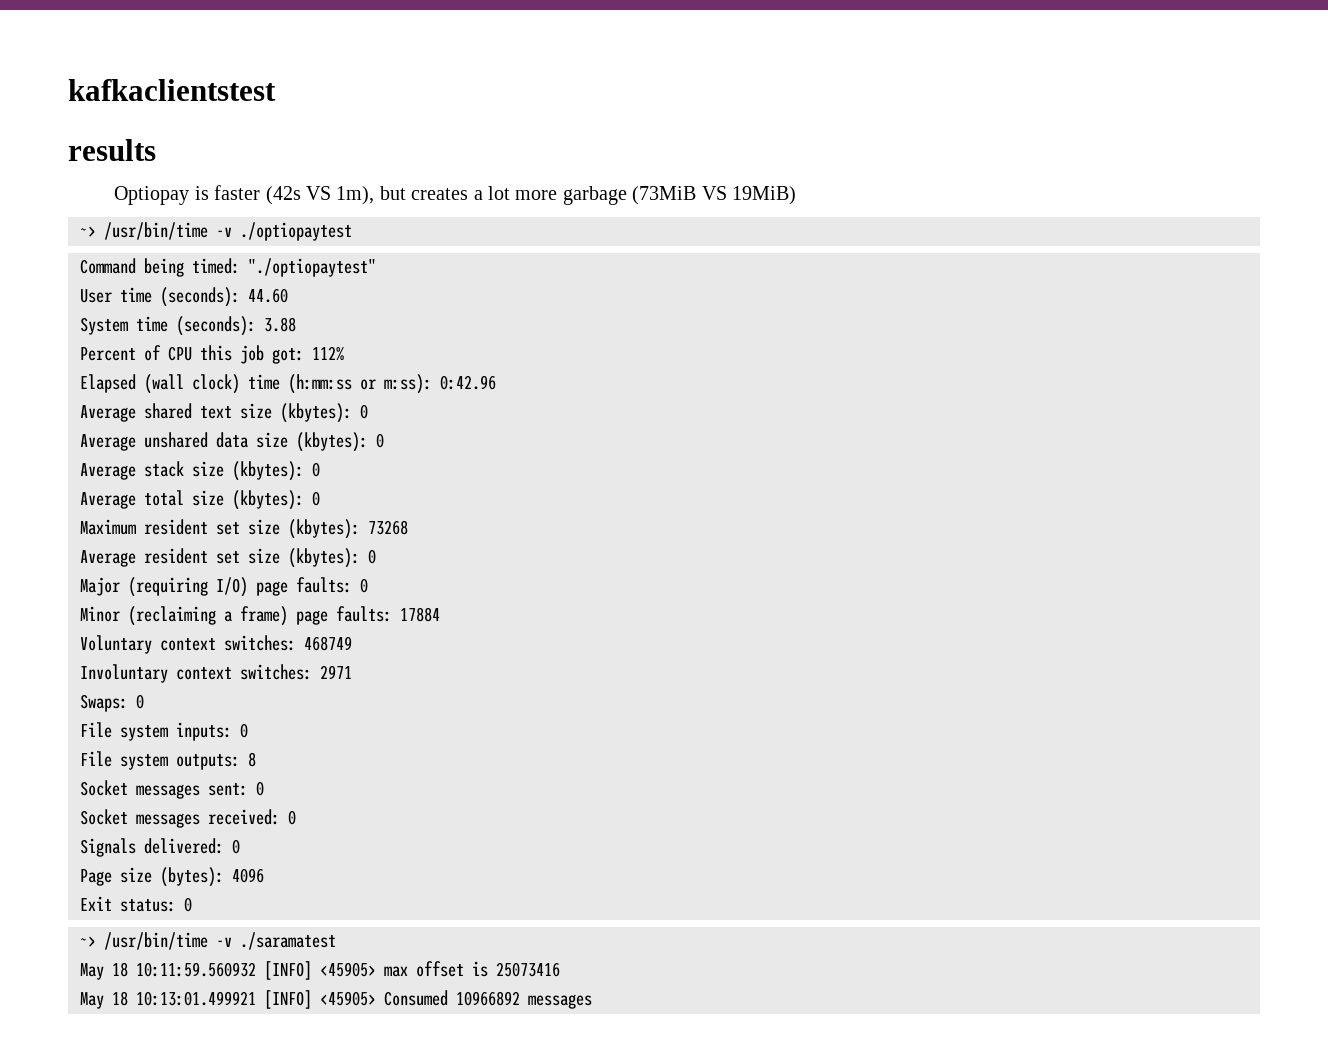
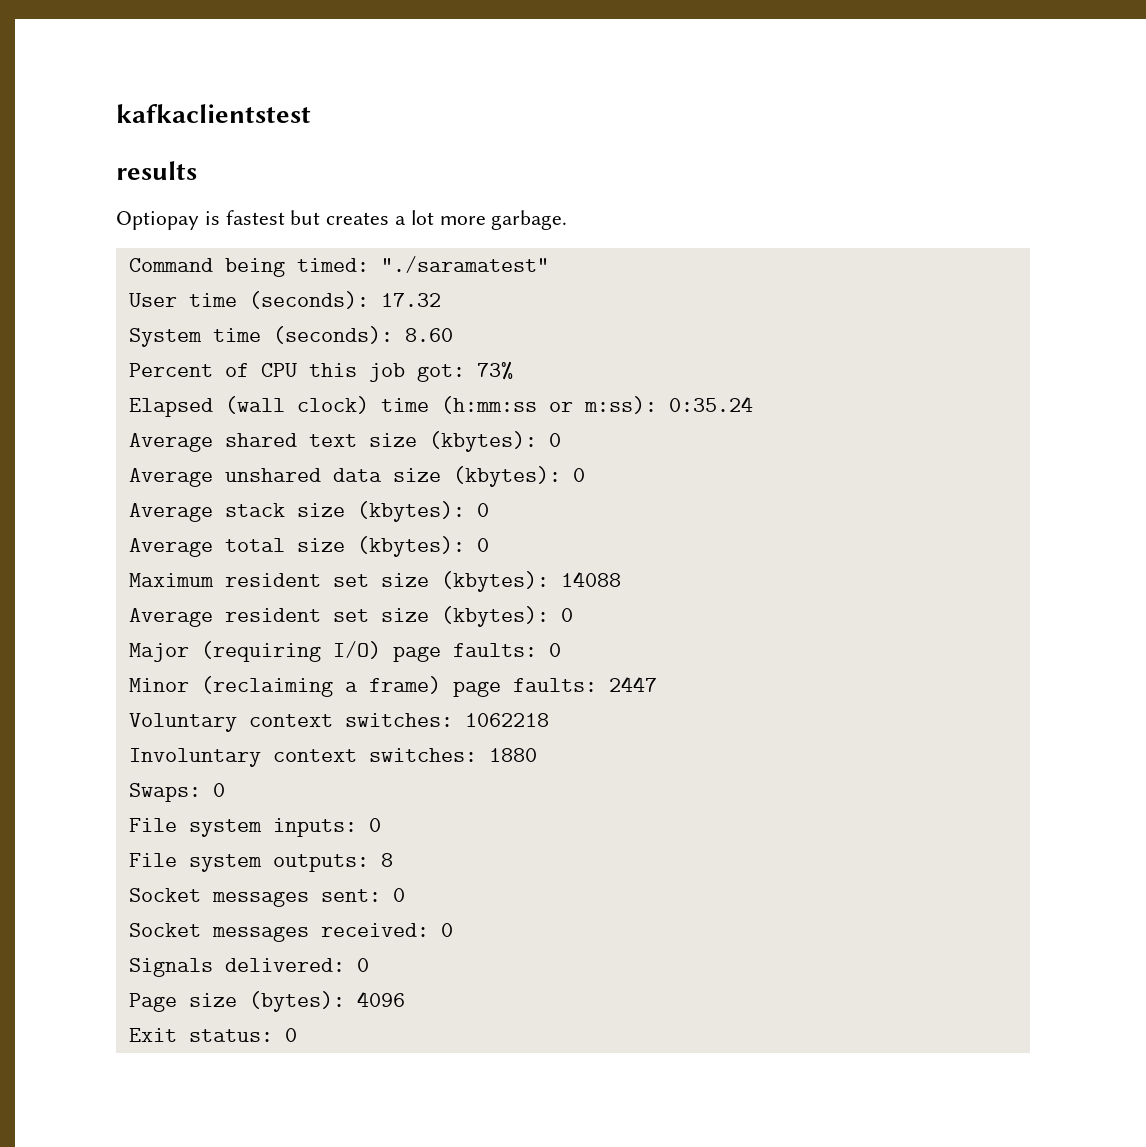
[214,185,375,205] faster (42s VS 1m), -> [225,210,285,225] fastest
[562,186,796,205] [80,222,352,241] garbage (73MiB VS 19MiB) // ~> /usr/bin/time -v ./optiopaytest -> [491,210,568,230] garbage.
[248,258,376,277] "./optiopaytest" -> [380,256,549,273] "./saramatest"
[248,288,288,303] 44.60 -> [380,293,441,307] 17.32
[264,317,296,332] 3.88 -> [404,328,453,342] 8.60
[312,346,344,361] 112% -> [476,361,513,380] 73%
[440,375,496,390] 0:42.96 -> [668,396,753,412] 0:35.24
[368,520,408,535] 73268 -> [560,571,621,587] 14088
[400,607,440,622] 17884 -> [608,676,657,692] 2447
[304,636,352,651] 468749 -> [464,713,549,727] 1062218
[320,665,352,679] 2971 -> [488,748,537,762] 1880
[80,932,336,950] [80,961,560,980] [80,990,592,1009] // ~> /usr/bin/time -v ./saramatest // May 18 10:11:59.560932 [INFO] <45905> max offset is 25073416 // May 18 10:13:01.499921 [INFO] <45905> Consumed 10966892 messages -> (297, 1035) none

